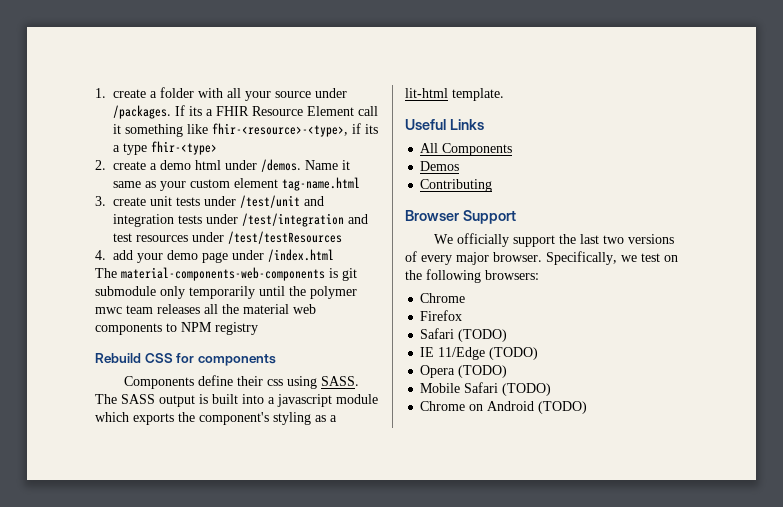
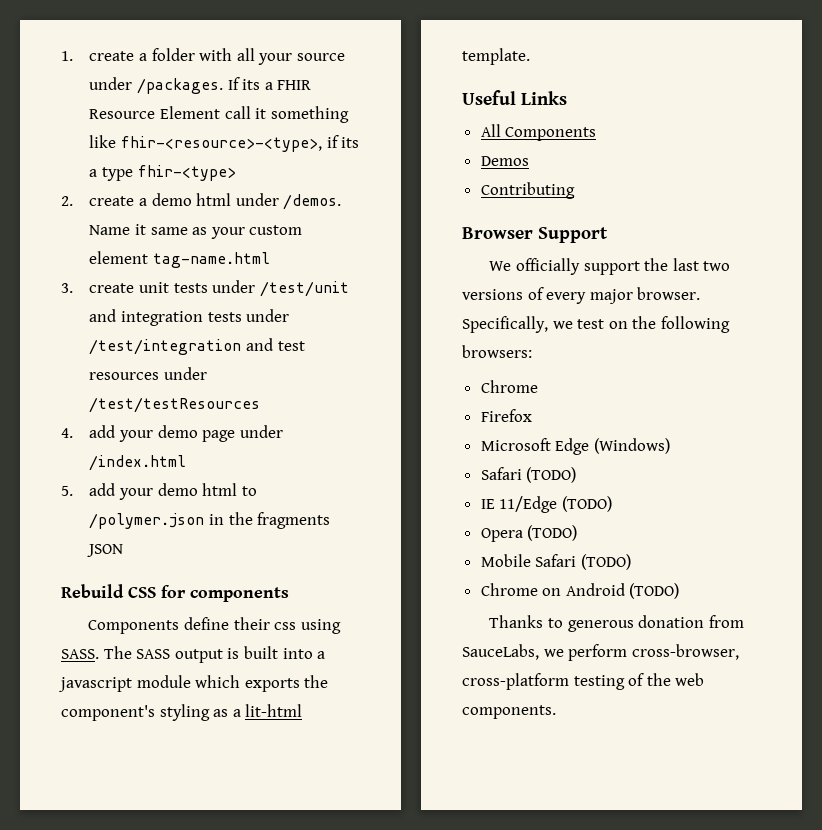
[95,267,357,281] [95,286,357,299] [95,304,316,314] [95,322,258,335] The material-components-web-components is git submodule only temporarily until the polymer mwc team releases all the material web components to NPM registry -> [61,483,257,500] [89,512,331,529] [87,544,124,557] 5. add your demo html to /polymer.json in the fragments JSON
(463, 315) none -> [480,438,670,455] // Microsoft Edge (Windows)
(588, 407) none -> [489,615,744,632] [462,644,739,661] [462,673,705,690] [462,705,556,719] // Thanks to generous donation from SauceLabs, we perform cross-browser, cross-platform testing of the web components.

